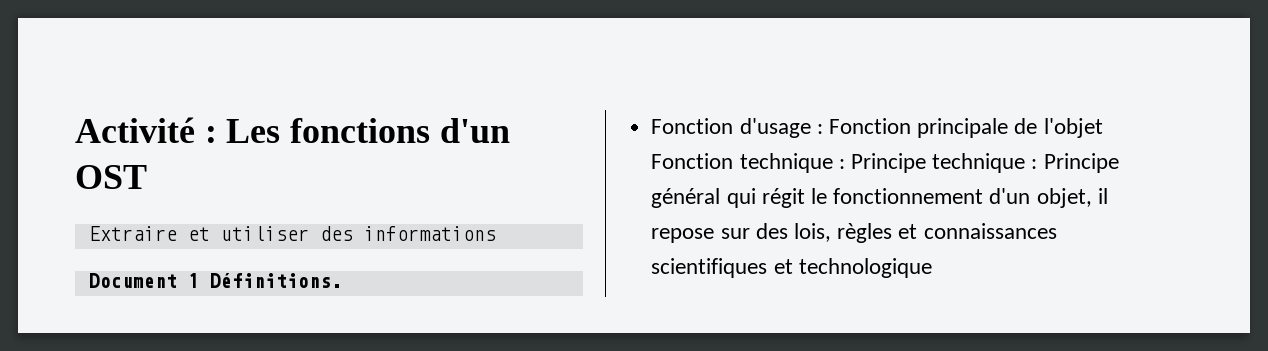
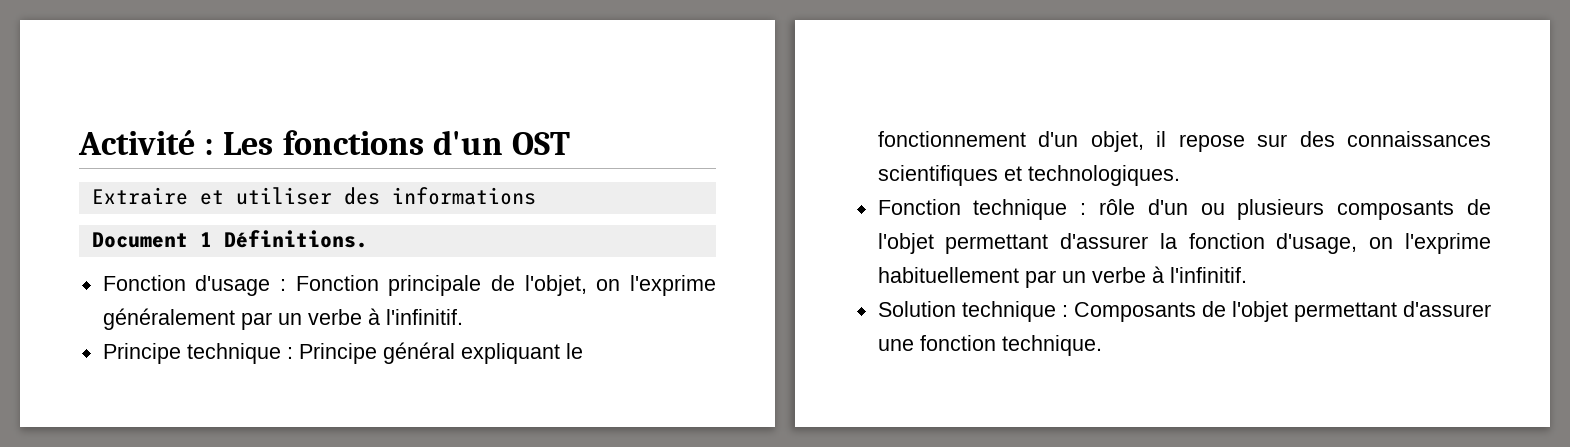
[1043,118,1103,138] [651,153,845,173] l'objet Fonction technique : -> [524,275,716,296] [102,308,463,330] l'objet, on l'exprime généralement par un verbe à l'infinitif. //
[726,188,805,208] qui régit -> [460,343,560,364] expliquant
[793,223,1057,243] [651,258,932,278] lois, règles et connaissances scientifiques et technologique -> [1347,131,1492,147] [877,165,1180,186] [877,199,1491,220] [877,233,1491,254] [877,266,1247,288] [877,301,1491,322] [877,335,1102,356] connaissances scientifiques et technologiques. // Fonction technique : rôle d'un ou plusieurs composants de l'objet permettant d'assurer la fonction d'usage, on l'exprime habituellement par un verbe à l'infinitif. // Solution technique : Composants de l'objet permettant d'assurer une fonction technique.

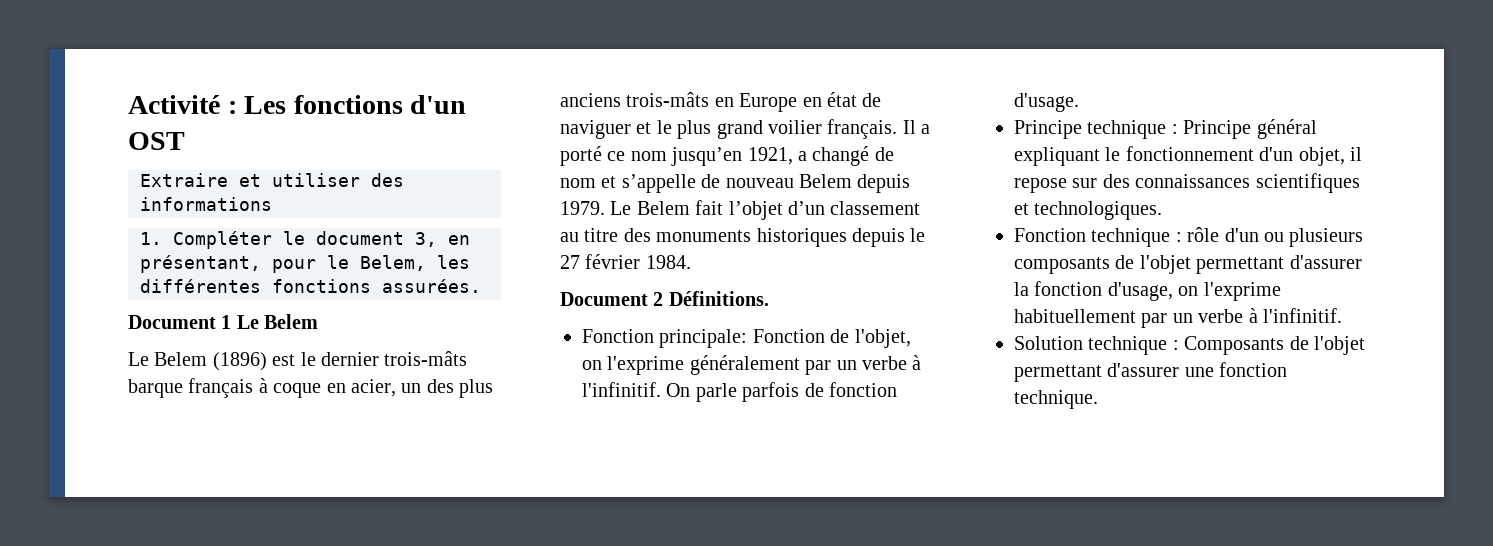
[91,230,368,248] [102,275,482,296] Document 1 Définitions. // Fonction d'usage : Fonction principale -> [140,231,470,249] [140,255,470,273] [140,279,481,293] [128,314,319,329] [128,351,468,371] [128,378,494,398] [560,92,882,112] [560,119,931,139] [560,146,894,166] [560,174,911,193] [560,200,921,220] [560,228,926,247] [560,254,691,269] [560,291,769,306] [582,329,825,348] 1. Compléter le document 3, en présentant, pour le Belem, les différentes fonctions assurées. // Document 1 Le Belem // Le Belem (1896) est le dernier trois-mâts barque français à coque en acier, un des plus anciens trois-mâts en Europe en état de naviguer et le plus grand voilier français. Il a porté ce nom jusqu’en 1921, a changé de nom et s’appelle de nouveau Belem depuis 1979. Le Belem fait l’objet d’un classement au titre des monuments historiques depuis le 27 février 1984. // Document 2 Définitions. // Fonction principale: Fonction
(463, 317) none -> [666,382,897,402] [1014,93,1079,112] On parle parfois de fonction d'usage.

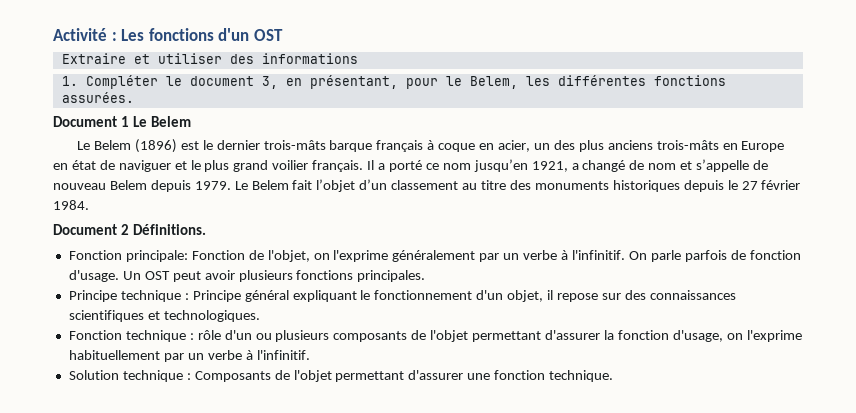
(1079, 102) none -> [122,270,426,282] Un OST peut avoir plusieurs fonctions principales.

